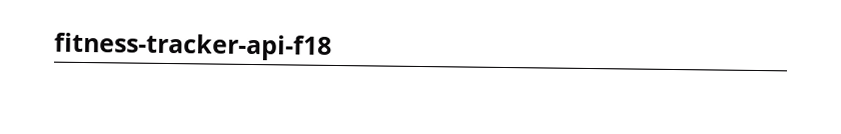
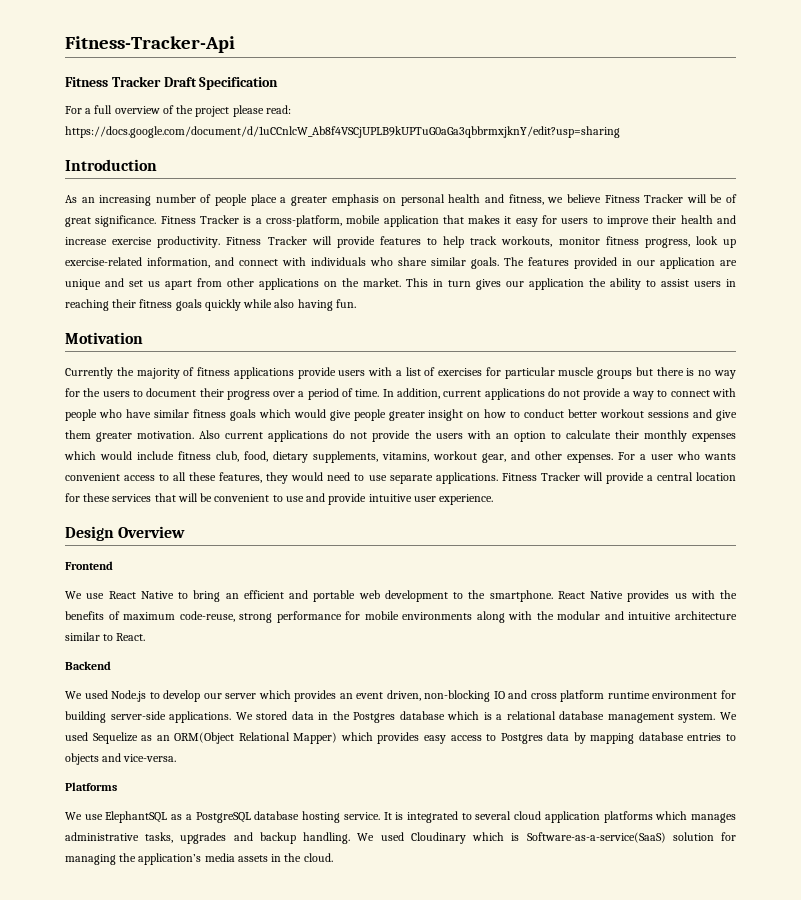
[54,32,332,61] fitness-tracker-api-f18 -> [65,36,235,53] [65,76,279,90] [65,105,291,117] [65,126,620,138] [65,159,157,171] [65,194,737,206] [65,215,736,227] [65,236,736,248] [65,257,737,269] [65,278,736,290] [65,299,356,311] [65,332,143,344] [65,367,736,379] [65,388,737,400] [65,409,737,421] [65,430,736,442] [64,451,736,463] [65,472,736,484] [65,493,494,505] [65,526,186,541] [65,561,113,570] [65,590,737,602] [65,611,737,623] [65,632,146,641] [65,661,111,670] [65,690,736,702] [65,711,737,723] [65,732,736,744] [65,753,177,765] [65,782,117,791] [65,811,736,823] [65,832,736,844] [65,853,333,865] Fitness-Tracker-Api // Fitness Tracker Draft Specification // For a full overview of the project please read: https://docs.google.com/document/d/1uCCnlcW_Ab8f4VSCjUPLB9kUPTuG0aGa3qbbrmxjknY/edit?usp=sharing // Introduction // As an increasing number of people place a greater emphasis on personal health and fitness, we believe Fitness Tracker will be of great significance. Fitness Tracker is a cross-platform, mobile application that makes it easy for users to improve their health and increase exercise productivity. Fitness Tracker will provide features to help track workouts, monitor fitness progress, look up exercise-related information, and connect with individuals who share similar goals. The features provided in our application are unique and set us apart from other applications on the market. This in turn gives our application the ability to assist users in reaching their fitness goals quickly while also having fun. // Motivation // Currently the majority of fitness applications provide users with a list of exercises for particular muscle groups but there is no way for the users to document their progress over a period of time. In addition, current applications do not provide a way to connect with people who have similar fitness goals which would give people greater insight on how to conduct better workout sessions and give them greater motivation. Also current applications do not provide the users with an option to calculate their monthly expenses which would include fitness club, food, dietary supplements, vitamins, workout gear, and other expenses. For a user who wants convenient access to all these features, they would need to use separate applications. Fitness Tracker will provide a central location for these services that will be convenient to use and provide intuitive user experience. // Design Overview // Frontend // We use React Native to bring an efficient and portable web development to the smartphone. React Native provides us with the benefits of maximum code-reuse, strong performance for mobile environments along with the modular and intuitive architecture similar to React. // Backend // We used Node.js to develop our server which provides an event driven, non-blocking IO and cross platform runtime environment for building server-side applications. We stored data in the Postgres database which is a relational database management system. We used Sequelize as an ORM(Object Relational Mapper) which provides easy access to Postgres data by mapping database entries to objects and vice-versa. // Platforms // We use ElephantSQL as a PostgreSQL database hosting service. It is integrated to several cloud application platforms which manages administrative tasks, upgrades and backup handling. We used Cloudinary which is Software-as-a-service(SaaS) solution for managing the application’s media assets in the cloud.

